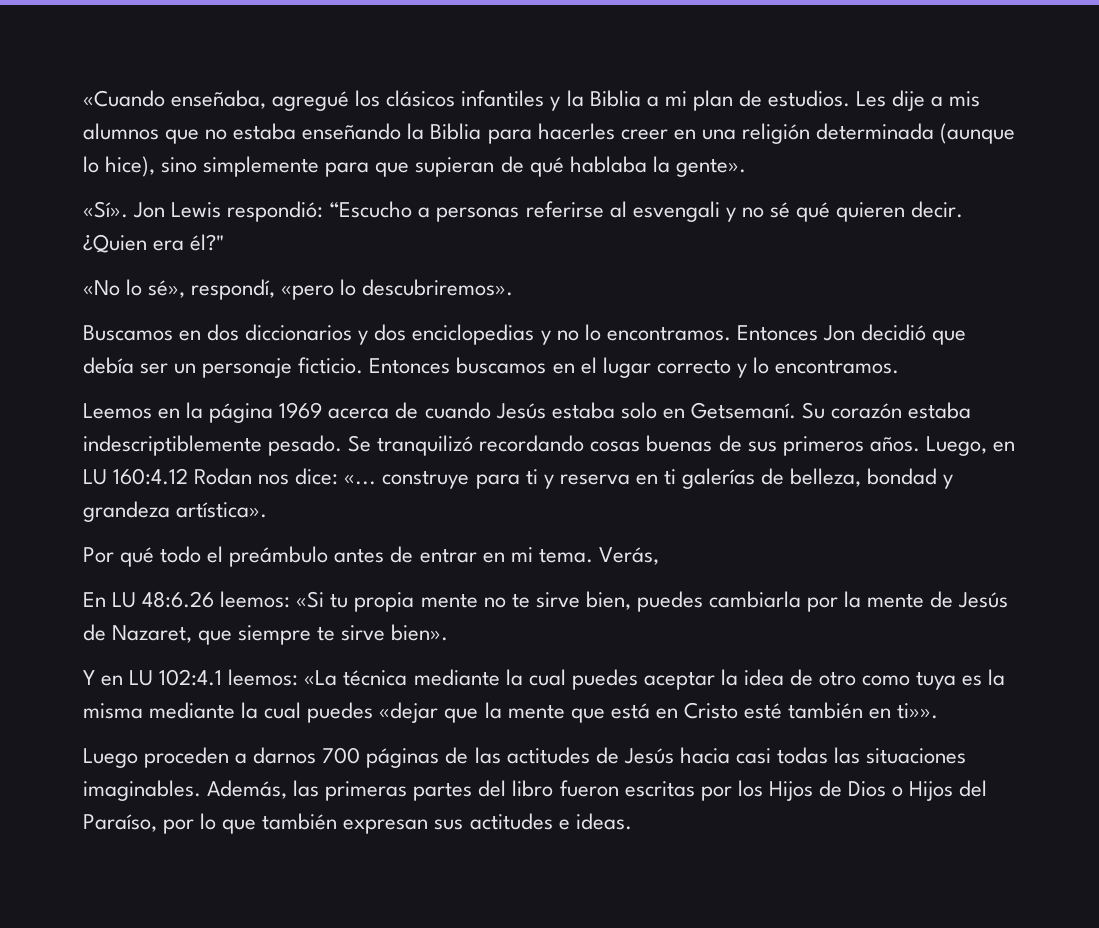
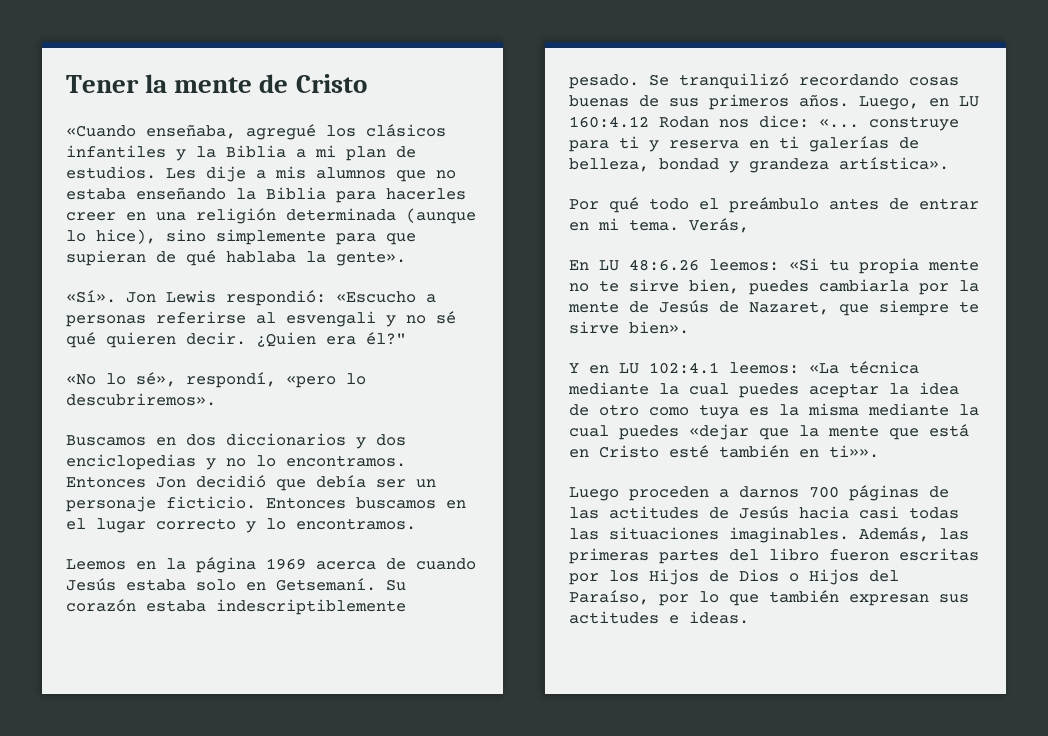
(83, 98) none -> [66,74,367,93] Tener la mente de Cristo //
[329,201,413,218] “Escucho -> [336,291,416,303] «Escucho

